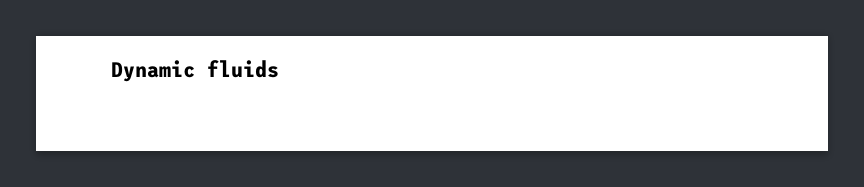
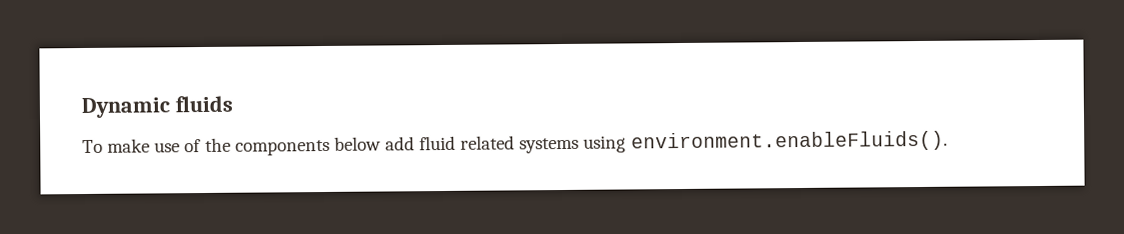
(279, 69) none -> [82,130,948,156] // To make use of the components below add fluid related systems using environment.enableFluids().

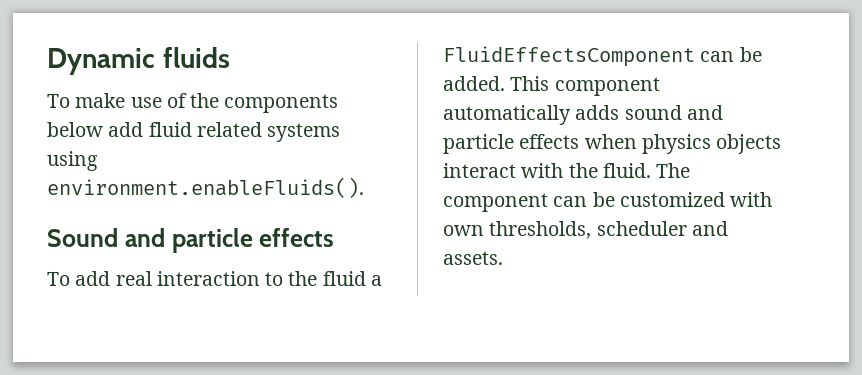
(948, 141) none -> [47,228,335,253] [47,271,382,286] [443,46,762,67] [443,76,660,96] [443,105,723,125] [443,134,782,154] [443,163,691,178] [443,192,773,212] [443,221,728,239] [443,251,503,265] // Sound and particle effects // To add real interaction to the fluid a FluidEffectsComponent can be added. This component automatically adds sound and particle effects when physics objects interact with the fluid. The component can be customized with own thresholds, scheduler and assets.

